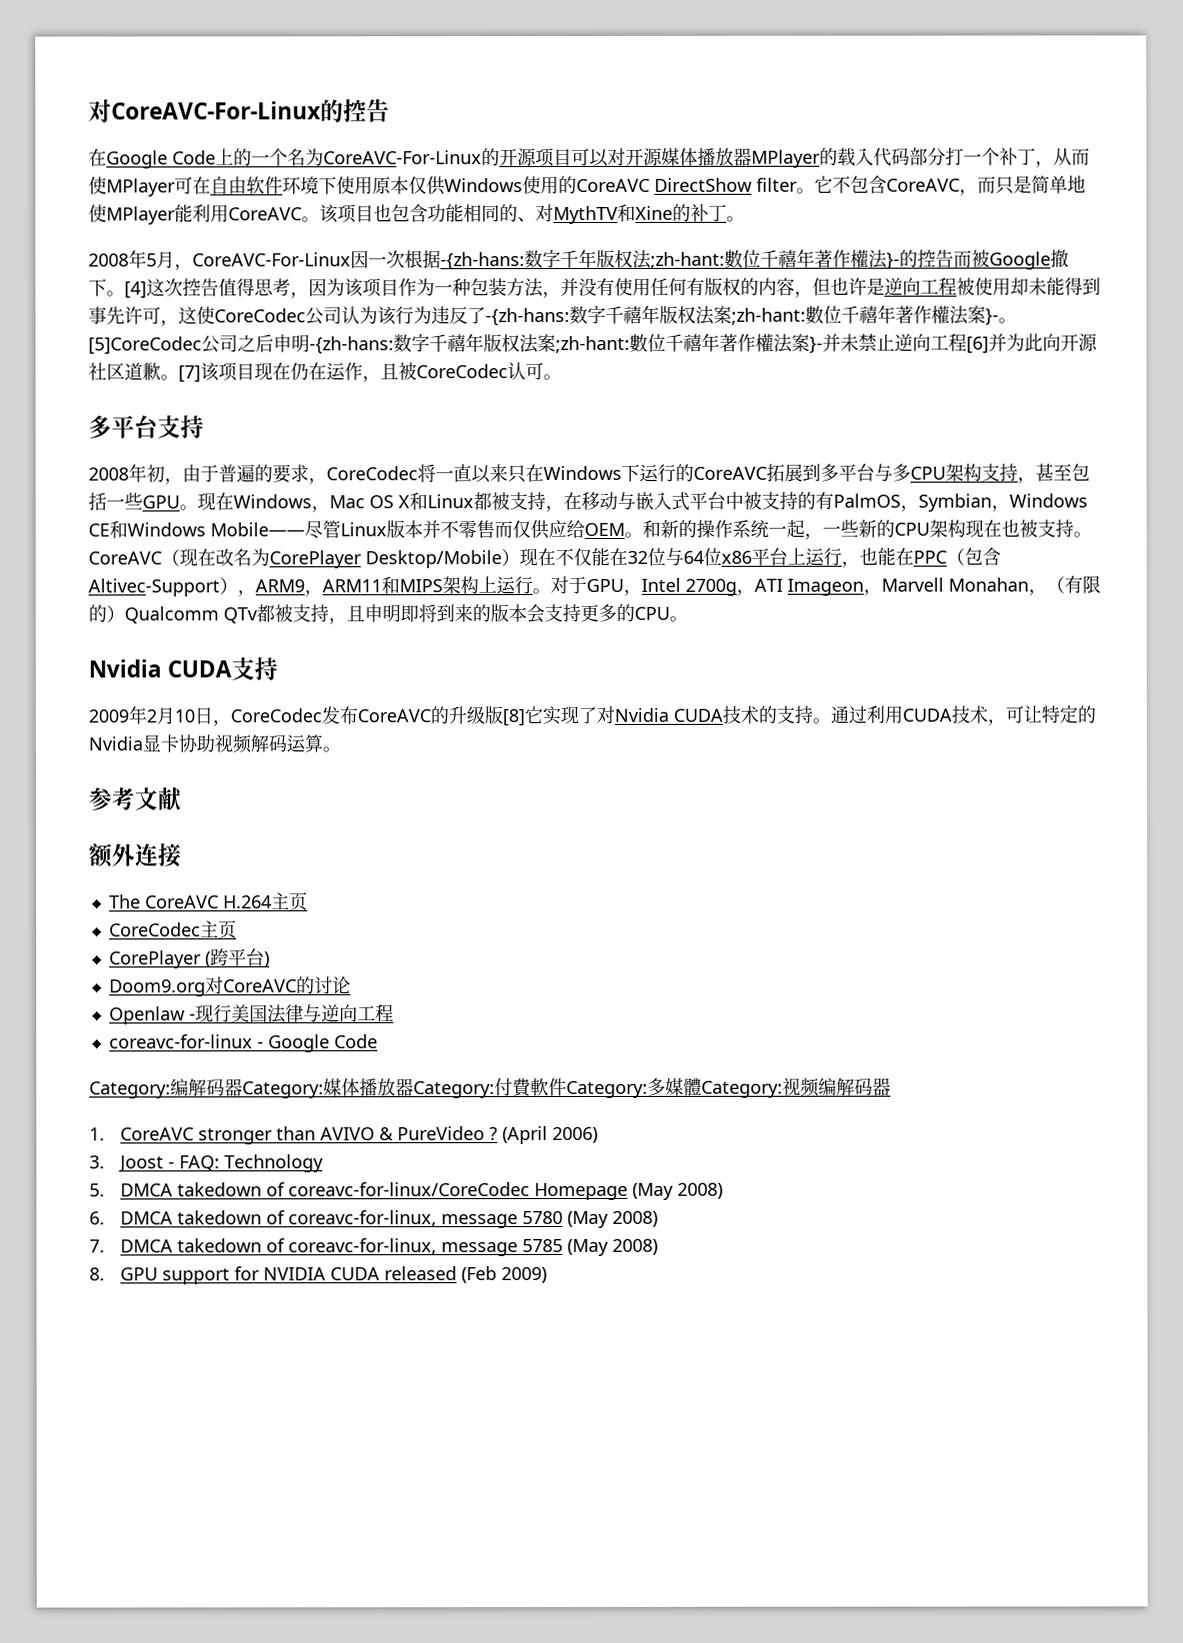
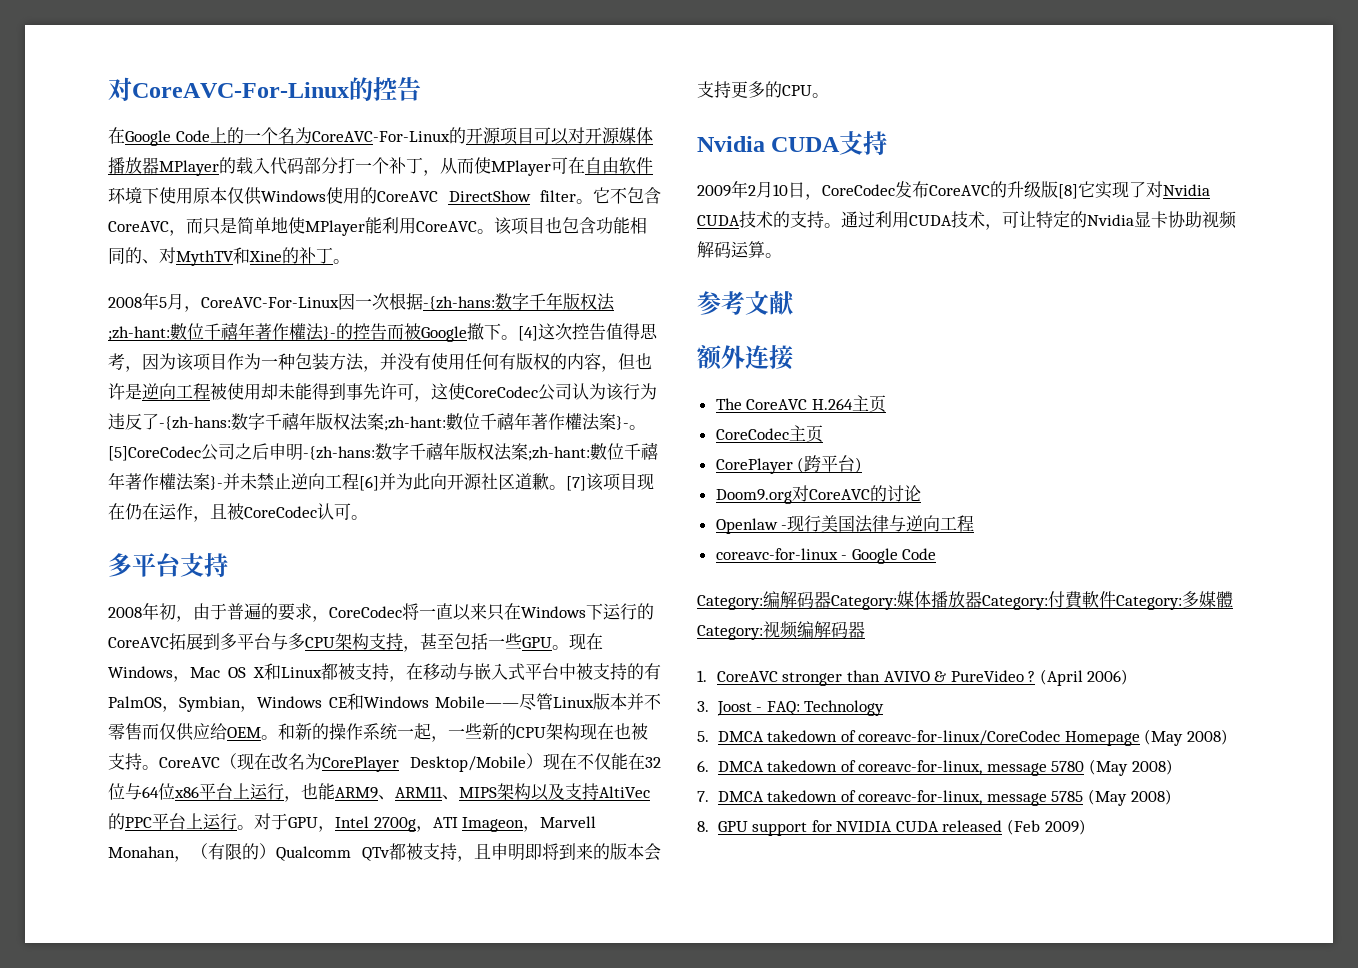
[895,547,1001,566] [88,576,479,597] 在PPC（包含Altivec-Support），ARM9，ARM11和MIPS架构 -> [335,783,650,801] [108,813,186,830] ARM9、ARM11、MIPS架构以及支持AltiVec的PPC平台

